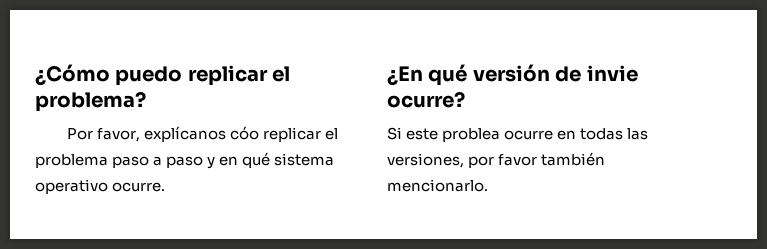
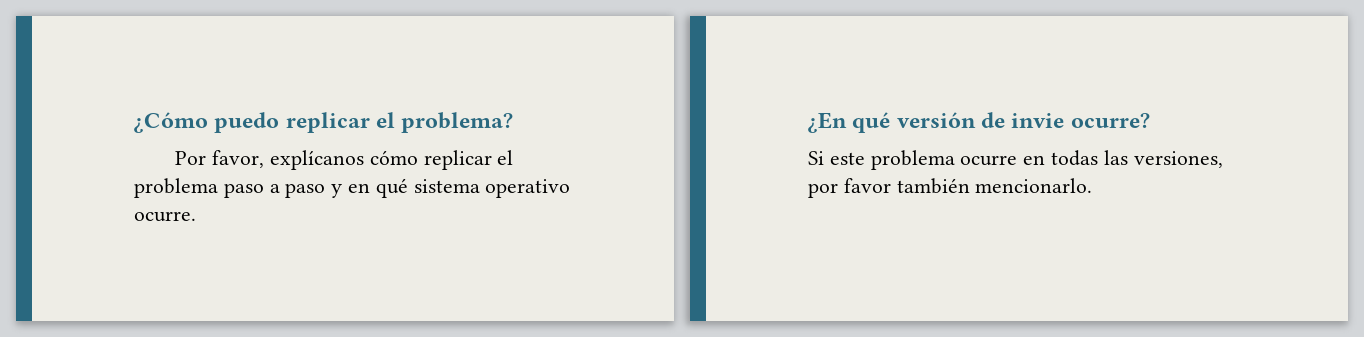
[230,126,260,140] cóo -> [369,150,418,165] cómo
[442,128,501,142] problea -> [870,150,955,170] problema

